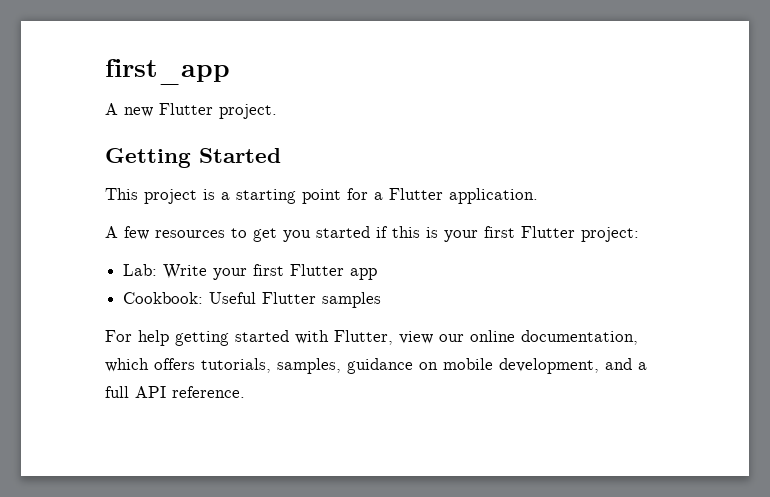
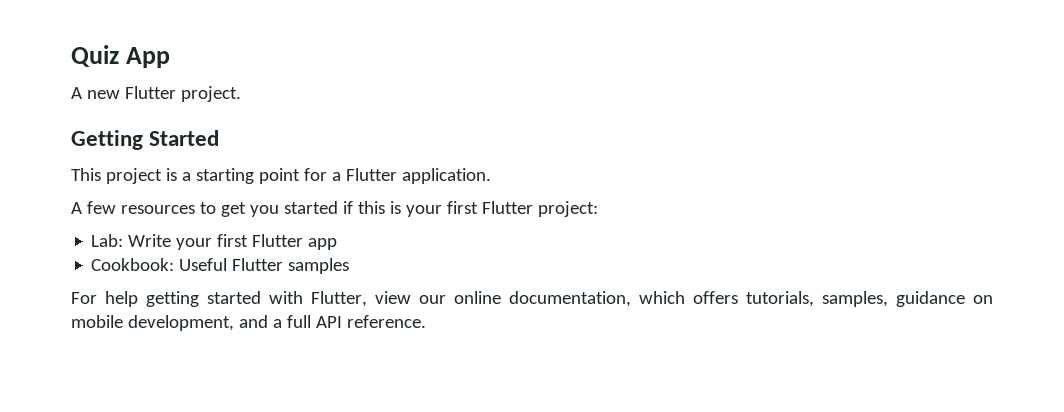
[105,59,230,85] first_app -> [71,45,171,68] Quiz App

